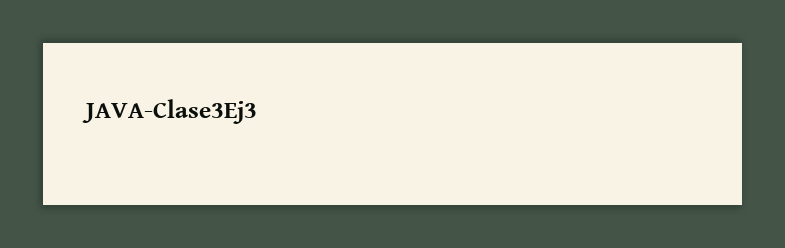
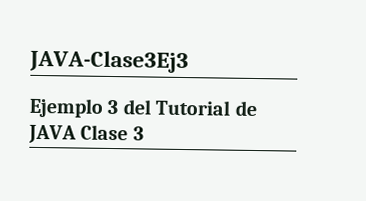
(257, 111) none -> [29,97,257,118] [28,124,144,144] // Ejemplo 3 del Tutorial de JAVA Clase 3

